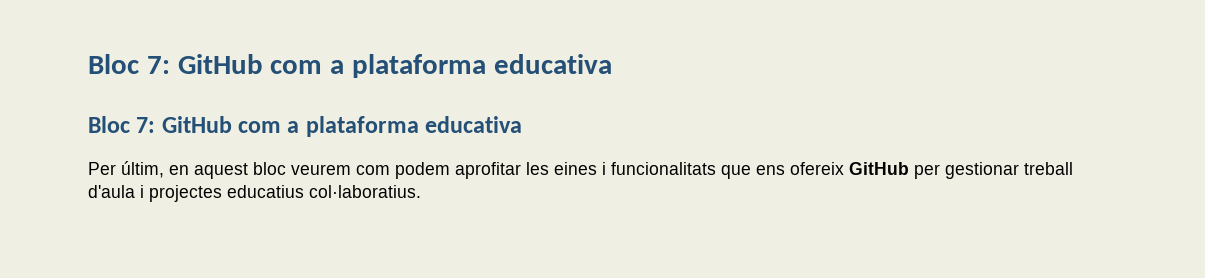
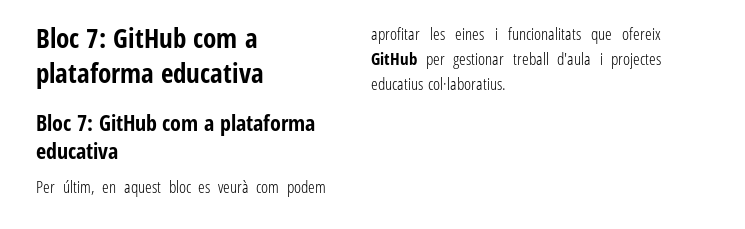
[291,164,351,175] veurem -> [198,180,249,193] es veurà
[756,165,785,175] ens -> (612, 37) none

